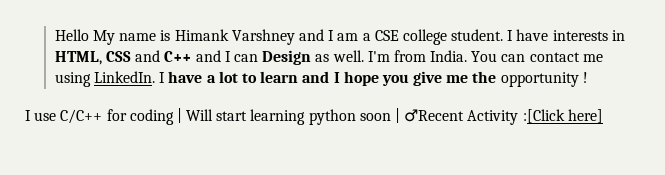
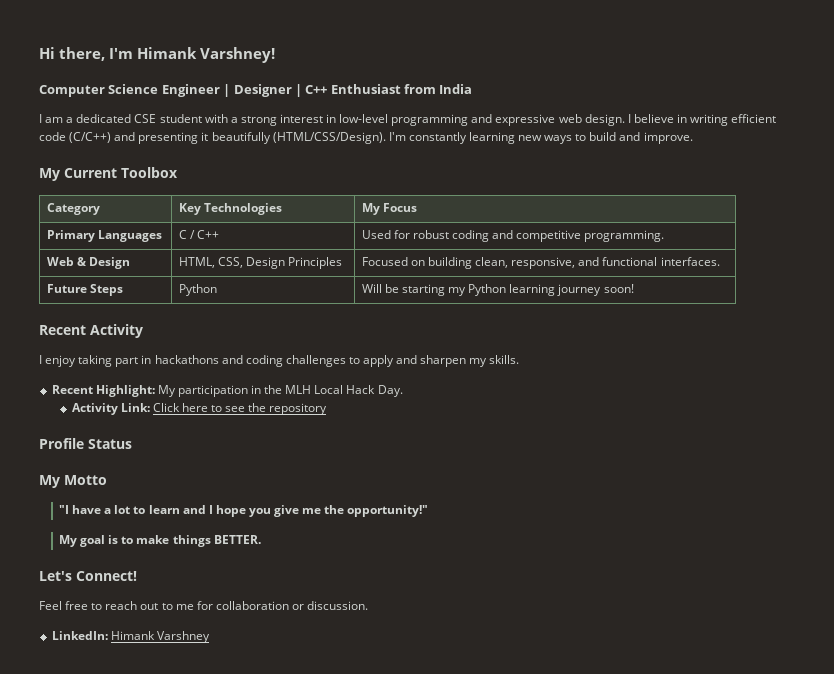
[54,29,625,45] [54,50,603,65] [54,71,166,87] Hello My name is Himank Varshney and I am a CSE college student. I have interests in HTML, CSS and C++ and I can Design as well. I'm from India. You can contact me using LinkedIn. I -> [39,47,275,63] [39,84,473,97] [39,114,777,126] [39,132,693,144] [39,167,178,181] [46,203,100,215] [178,203,282,215] [361,203,417,215] [46,230,162,242] [178,230,220,239] [361,230,665,242] [46,257,131,269] [178,257,343,269] [361,257,720,269] [46,284,123,296] [178,284,217,296] [361,284,634,296] [39,324,143,338] [39,355,520,367] [51,385,403,397] [71,403,328,415] [39,438,132,449] [39,475,107,488] [59,505,70,514] Hi there, I'm Himank Varshney! // Computer Science Engineer | Designer | C++ Enthusiast from India // I am a dedicated CSE student with a strong interest in low-level programming and expressive web design. I believe in writing efficient code (C/C++) and presenting it beautifully (HTML/CSS/Design). I'm constantly learning new ways to build and improve. // My Current Toolbox // Category | Key Technologies | My Focus // Primary Languages | C / C++ | Used for robust coding and competitive programming. // Web & Design | HTML, CSS, Design Principles | Focused on building clean, responsive, and functional interfaces. // Future Steps | Python | Will be starting my Python learning journey soon! // Recent Activity // I enjoy taking part in hackathons and coding challenges to apply and sharpen my skills. // Recent Highlight: My participation in the MLH Local Hack Day. // Activity Link: Click here to see the repository // Profile Status // My Motto // "I
[500,72,588,87] [25,108,603,125] opportunity ! // I use C/C++ for coding | Will start learning python soon | ♂Recent Activity :[Click here] -> [347,505,429,517] [59,535,261,547] [39,571,137,581] [39,601,369,610] [51,631,210,643] opportunity!" // My goal is to make things BETTER. // Let's Connect! // Feel free to reach out to me for collaboration or discussion. // LinkedIn: Himank Varshney

